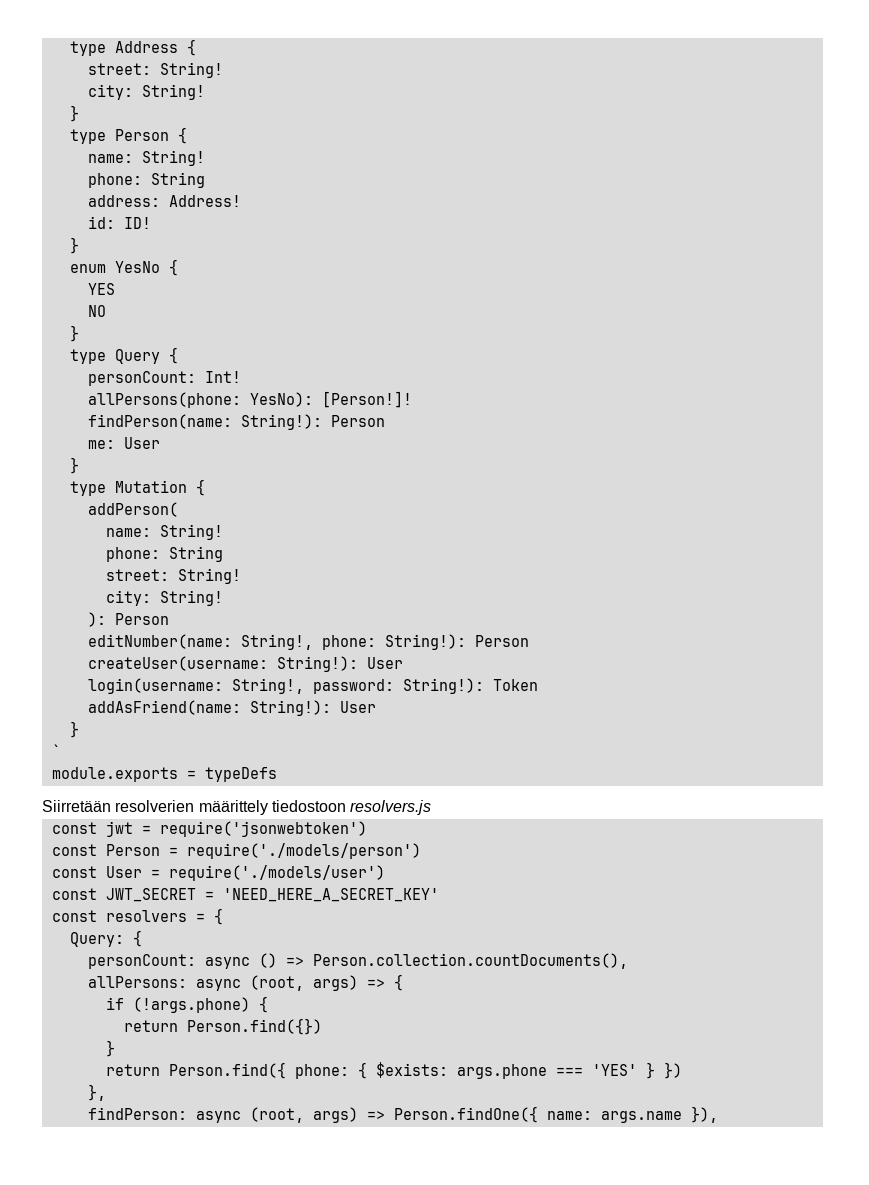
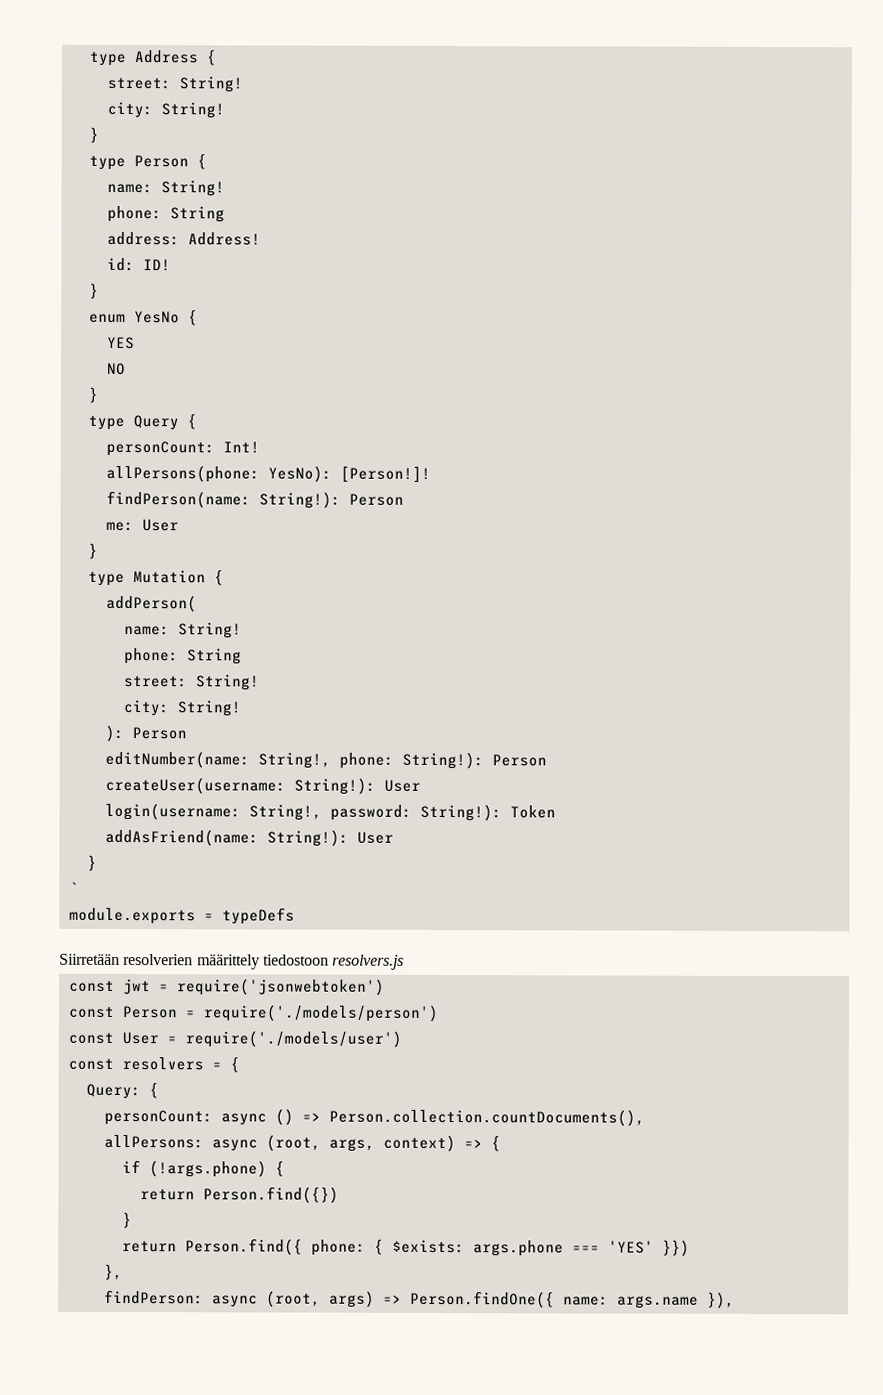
[51,888,439,902] // const JWT_SECRET = 'NEED_HERE_A_SECRET_KEY' -> (402, 1039) none
[312,975,358,991] args) -> [328,1134,456,1153] args, context)
[645,1062,682,1079] } }) -> [661,1239,690,1257] }})

